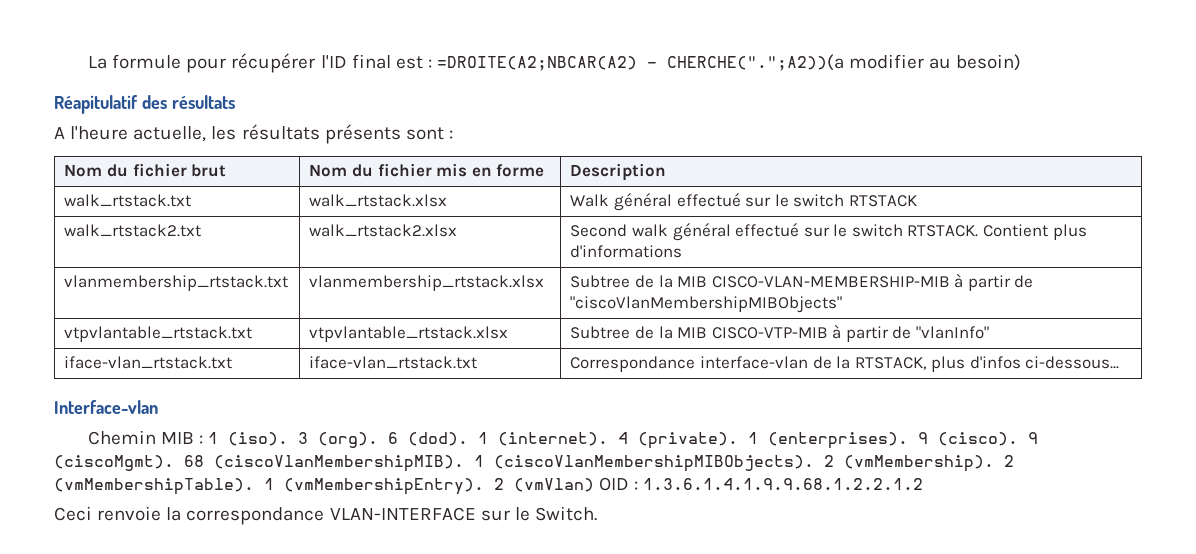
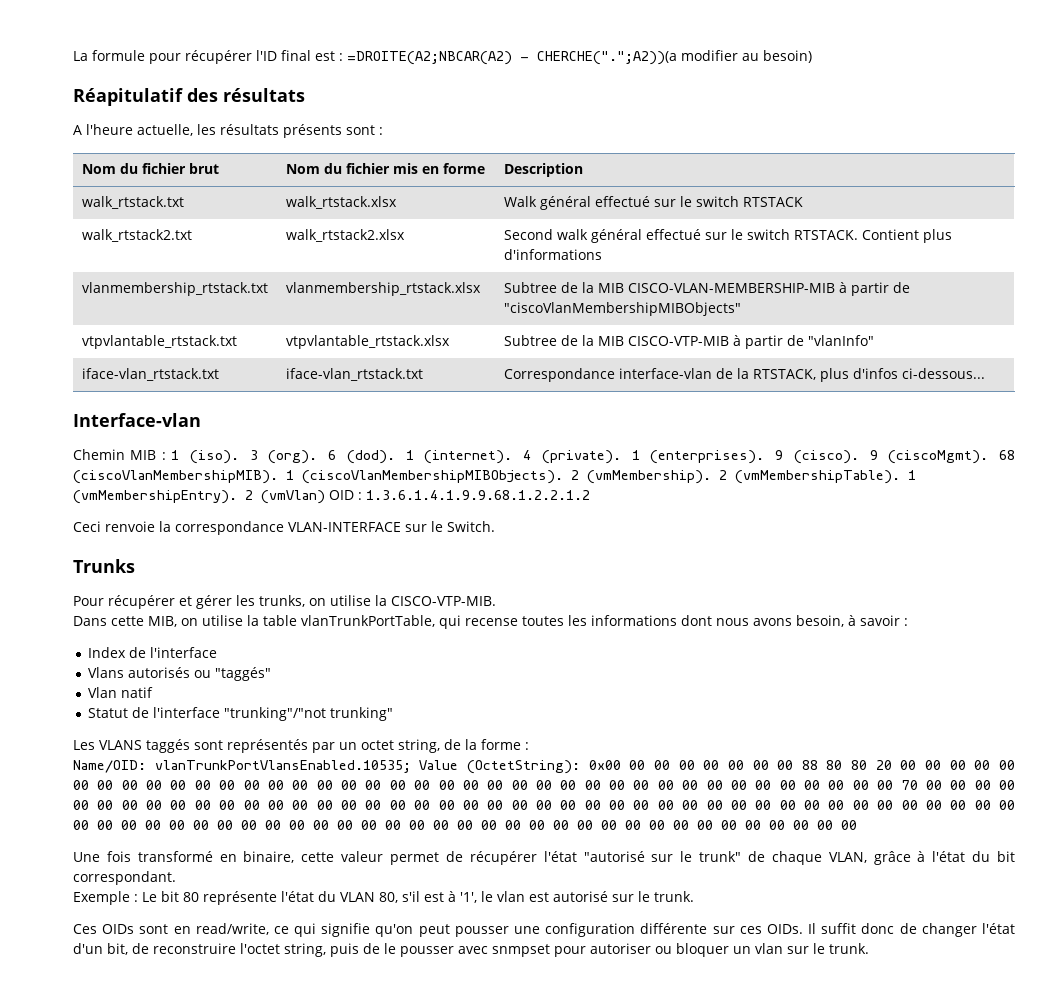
(597, 513) none -> [73,559,135,573] [73,595,496,609] [73,615,908,629] [88,647,218,658] [88,667,272,681] [88,687,154,698] [88,707,394,721] [73,739,529,753] [73,760,1015,774] [73,780,1015,790] [73,800,1015,810] [73,820,857,830] [73,851,1016,865] [73,871,176,885] [73,891,694,905] [73,923,1015,937] [73,943,869,957] // Trunks // Pour récupérer et gérer les trunks, on utilise la CISCO-VTP-MIB. // Dans cette MIB, on utilise la table vlanTrunkPortTable, qui recense toutes les informations dont nous avons besoin, à savoir : // Index de l'interface // Vlans autorisés ou "taggés" // Vlan natif // Statut de l'interface "trunking"/"not trunking" // Les VLANS taggés sont représentés par un octet string, de la forme : // Name/OID: vlanTrunkPortVlansEnabled.10535; Value (OctetString): 0x00 00 00 00 00 00 00 00 88 80 80 20 00 00 00 00 00 00 00 00 00 00 00 00 00 00 00 00 00 00 00 00 00 00 00 00 00 00 00 00 00 00 00 00 00 00 00 00 00 00 00 70 00 00 00 00 00 00 00 00 00 00 00 00 00 00 00 00 00 00 00 00 00 00 00 00 00 00 00 00 00 00 00 00 00 00 00 00 00 00 00 00 00 00 00 00 00 00 00 00 00 00 00 00 00 00 00 00 00 00 00 00 00 00 00 00 00 00 00 00 00 00 00 00 00 00 00 00 // Une fois transformé en binaire, cette valeur permet de récupérer l'état "autorisé sur le trunk" de chaque VLAN, grâce à l'état du bit correspondant. // Exemple : Le bit 80 représente l'état du VLAN 80, s'il est à '1', le vlan est autorisé sur le trunk. // Ces OIDs sont en read/write, ce qui signifie qu'on peut pousser une configuration différente sur ces OIDs. Il suffit donc de changer l'état d'un bit, de reconstruire l'octet string, puis de le pousser avec snmpset pour autoriser ou bloquer un vlan sur le trunk.

